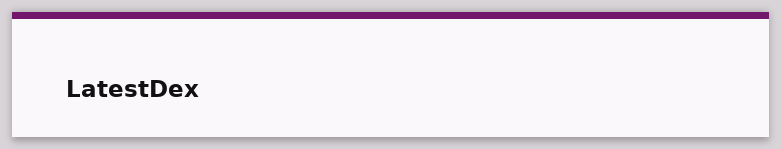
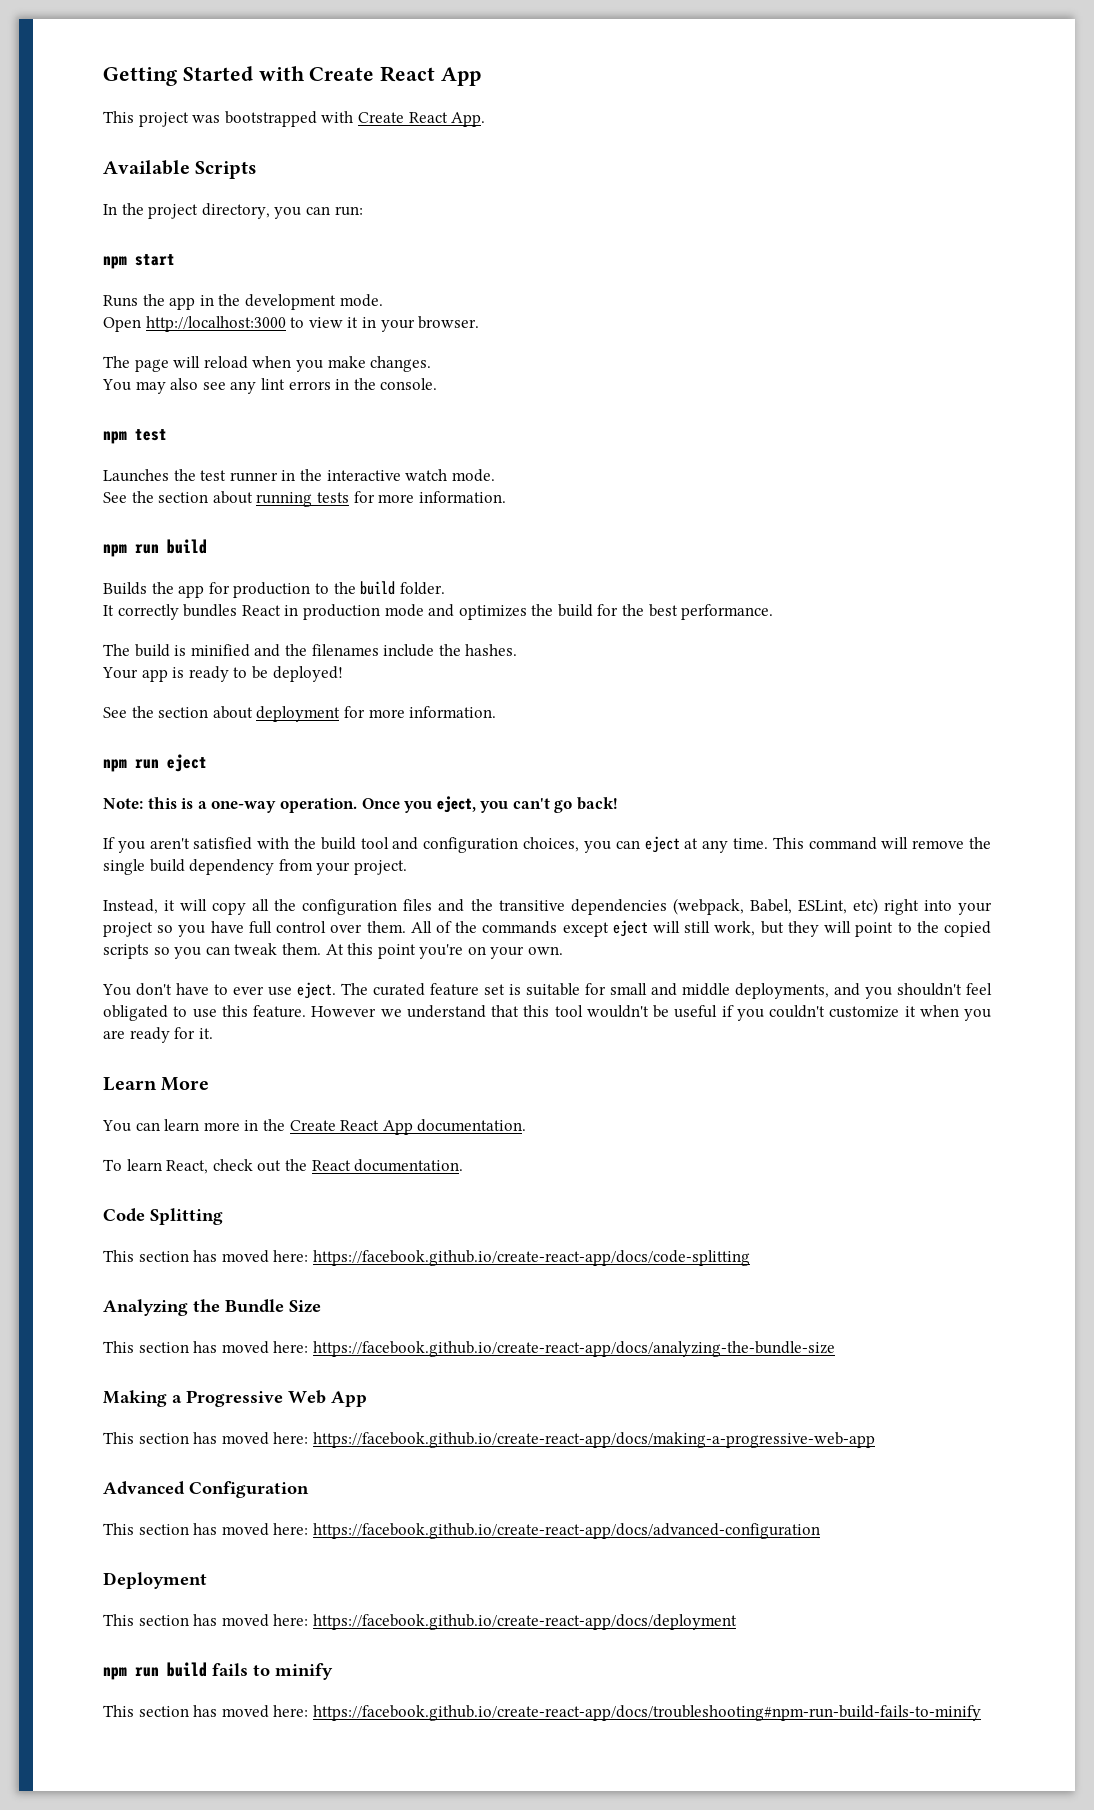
[66,80,199,97] LatestDex -> [103,66,482,86] [103,111,486,127] [103,160,258,179] [103,203,363,219] [103,254,175,269] [103,294,383,310] [103,316,480,332] [103,356,432,372] [102,378,438,394] [103,429,167,444] [103,469,495,482] [103,491,506,507] [103,539,207,557] [103,581,445,598] [103,604,774,620] [103,644,518,657] [102,666,343,682] [103,706,497,722] [103,754,207,772] [103,796,619,813] [103,836,992,853] [103,859,407,875] [103,898,992,915] [103,920,992,937] [103,943,564,959] [102,982,992,999] [103,1005,991,1021] [103,1027,213,1043] [103,1077,210,1091] [102,1119,527,1135] [103,1159,464,1174] [103,1208,223,1225] [103,1250,750,1266] [103,1299,321,1316] [103,1341,835,1357] [103,1390,367,1407] [103,1432,875,1448] [103,1481,309,1498] [103,1523,820,1539] [103,1572,207,1589] [103,1614,737,1630] [103,1662,333,1680] [103,1705,981,1721] Getting Started with Create React App // This project was bootstrapped with Create React App. // Available Scripts // In the project directory, you can run: // npm start // Runs the app in the development mode. // Open http://localhost:3000 to view it in your browser. // The page will reload when you make changes. // You may also see any lint errors in the console. // npm test // Launches the test runner in the interactive watch mode. // See the section about running tests for more information. // npm run build // Builds the app for production to the build folder. // It correctly bundles React in production mode and optimizes the build for the best performance. // The build is minified and the filenames include the hashes. // Your app is ready to be deployed! // See the section about deployment for more information. // npm run eject // Note: this is a one-way operation. Once you eject, you can't go back! // If you aren't satisfied with the build tool and configuration choices, you can eject at any time. This command will remove the single build dependency from your project. // Instead, it will copy all the configuration files and the transitive dependencies (webpack, Babel, ESLint, etc) right into your project so you have full control over them. All of the commands except eject will still work, but they will point to the copied scripts so you can tweak them. At this point you're on your own. // You don't have to ever use eject. The curated feature set is suitable for small and middle deployments, and you shouldn't feel obligated to use this feature. However we understand that this tool wouldn't be useful if you couldn't customize it when you are ready for it. // Learn More // You can learn more in the Create React App documentation. // To learn React, check out the React documentation. // Code Splitting // This section has moved here: https://facebook.github.io/create-react-app/docs/code-splitting // Analyzing the Bundle Size // This section has moved here: https://facebook.github.io/create-react-app/docs/analyzing-the-bundle-size // Making a Progressive Web App // This section has moved here: https://facebook.github.io/create-react-app/docs/making-a-progressive-web-app // Advanced Configuration // This section has moved here: https://facebook.github.io/create-react-app/docs/advanced-configuration // Deployment // This section has moved here: https://facebook.github.io/create-react-app/docs/deployment // npm run build fails to minify // This section has moved here: https://facebook.github.io/create-react-app/docs/troubleshooting#npm-run-build-fails-to-minify

